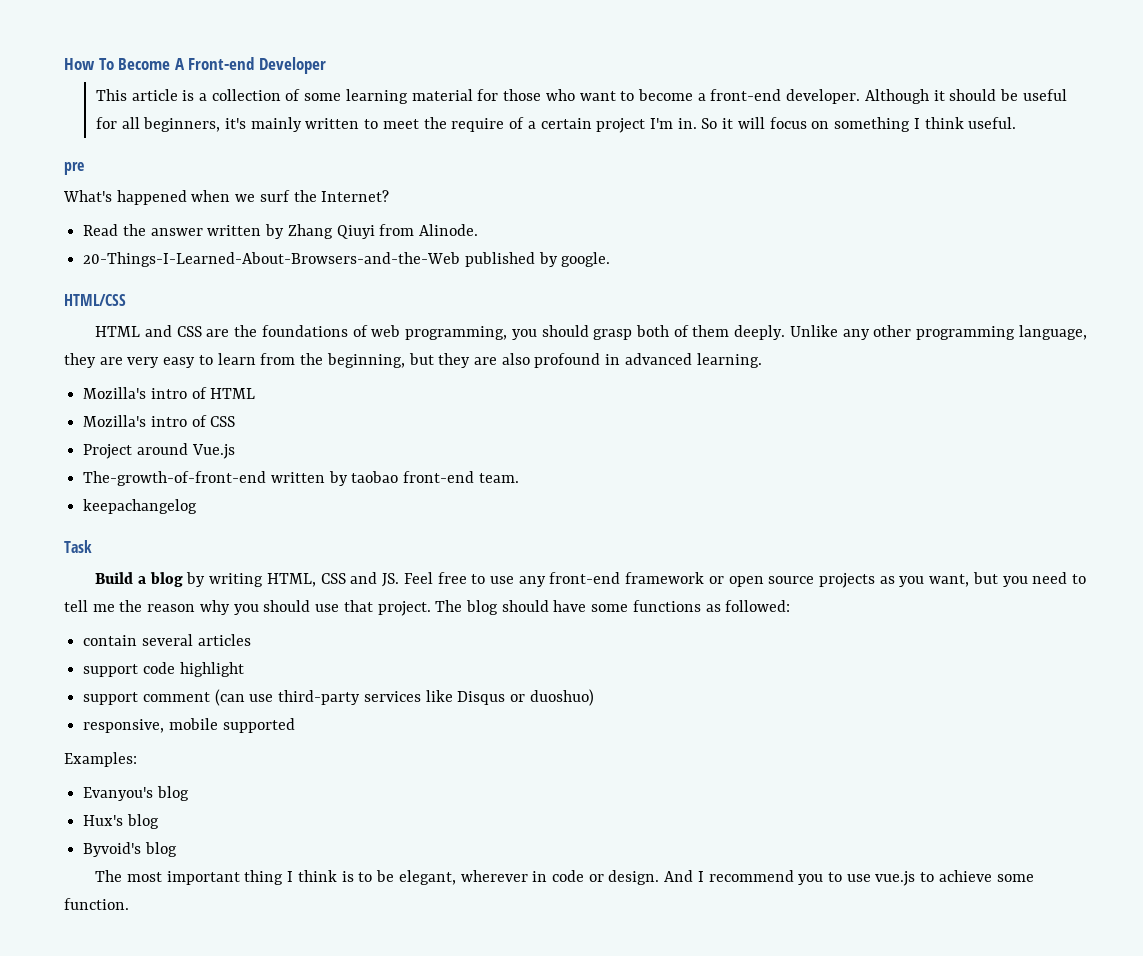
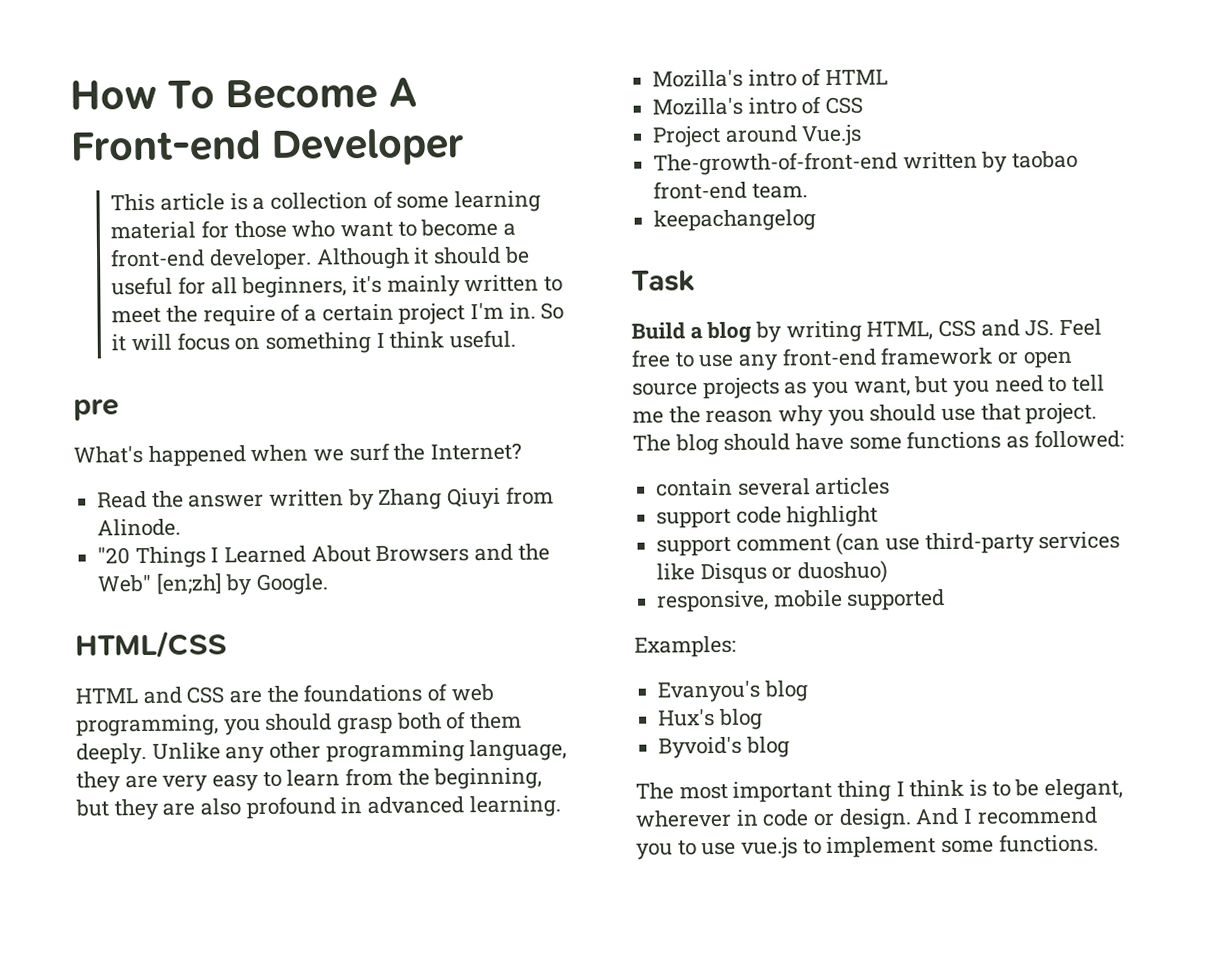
[83,252,611,267] 20-Things-I-Learned-About-Browsers-and-the-Web published by google. -> [97,543,550,569] [97,572,329,596] "20 Things I Learned About Browsers and the Web" [en;zh] by Google.
[938,870,1034,882] [64,898,129,910] achieve some function. -> [826,833,1099,859] implement some functions.

